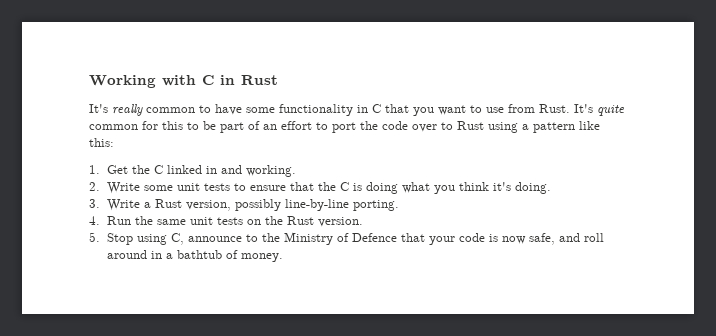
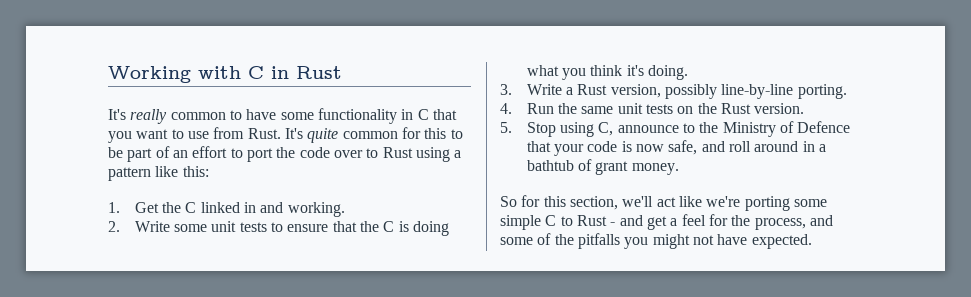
(238, 254) none -> [595,161,629,175] grant
(283, 257) none -> [500,195,827,211] [500,214,833,230] [500,233,812,249] // So for this section, we'll act like we're porting some simple C to Rust - and get a feel for the process, and some of the pitfalls you might not have expected.

